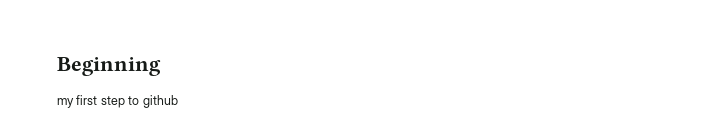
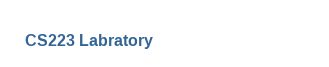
[57,57,161,76] [57,95,178,108] Beginning // my first step to github -> [25,34,154,49] CS223 Labratory

